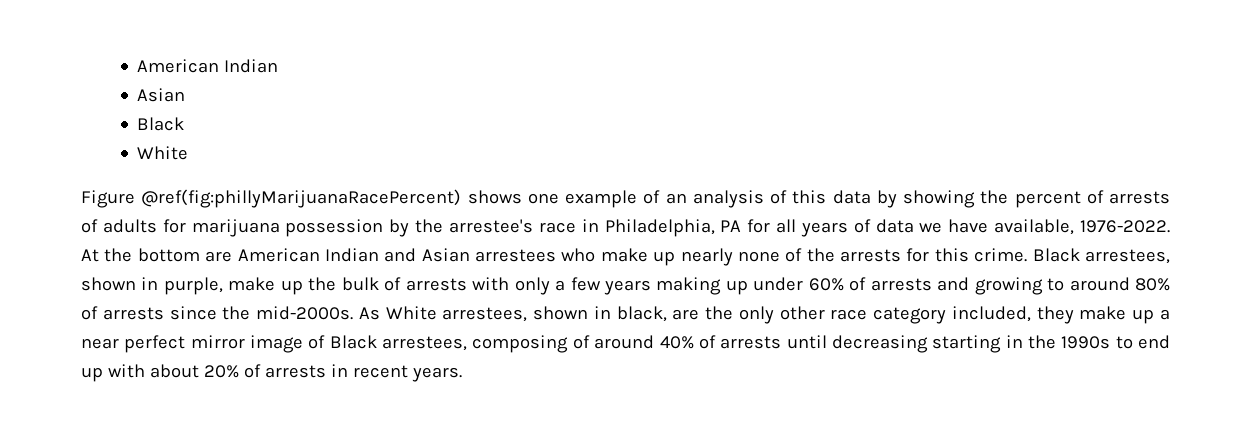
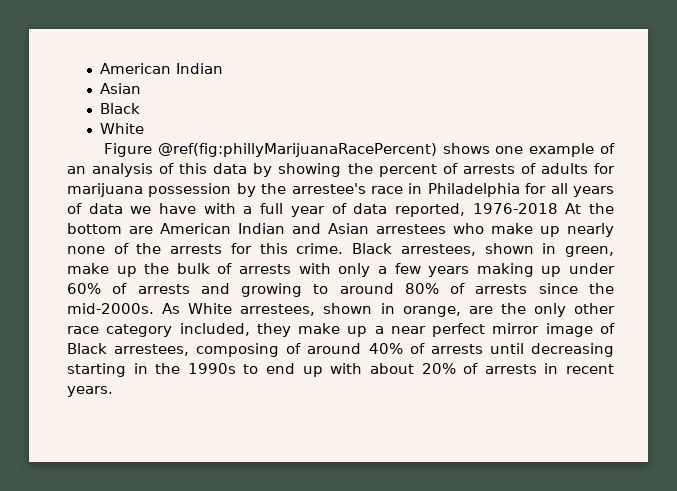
[604,219,742,237] Philadelphia, PA -> [427,183,520,197] Philadelphia
[994,219,1171,235] available, 1976-2022. -> [203,203,558,217] with a full year of data reported, 1976-2018
[163,277,223,295] purple, -> [565,246,615,257] green,
[616,306,667,322] black, -> [402,306,461,317] orange,

